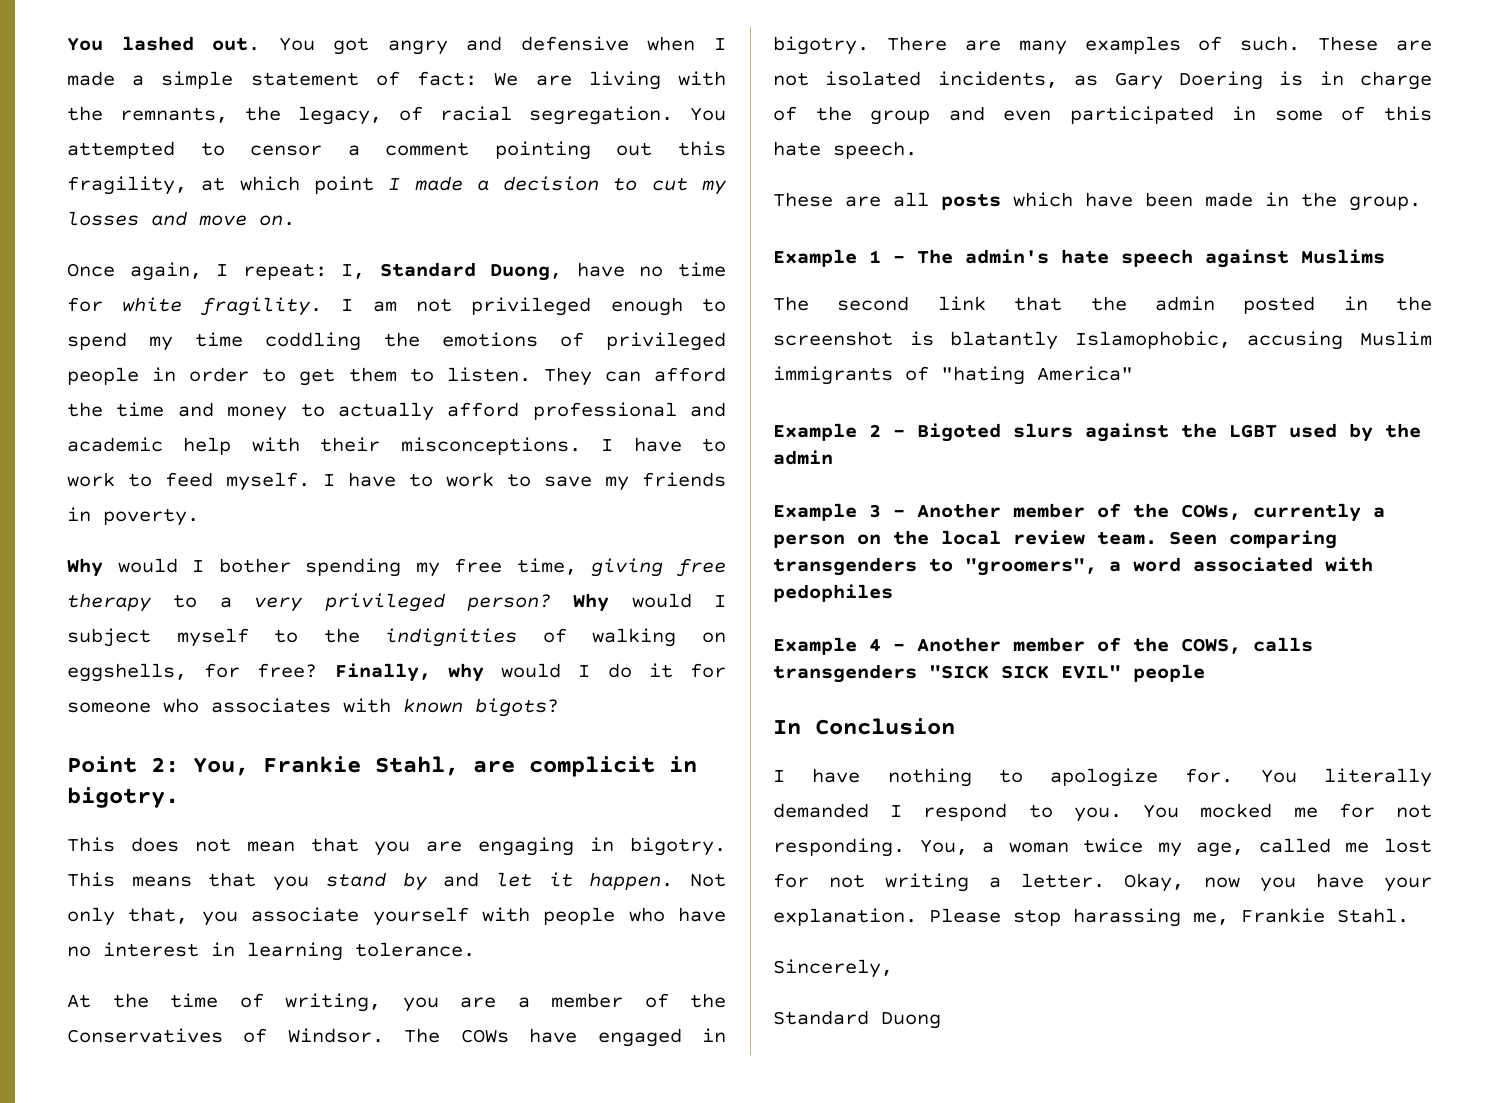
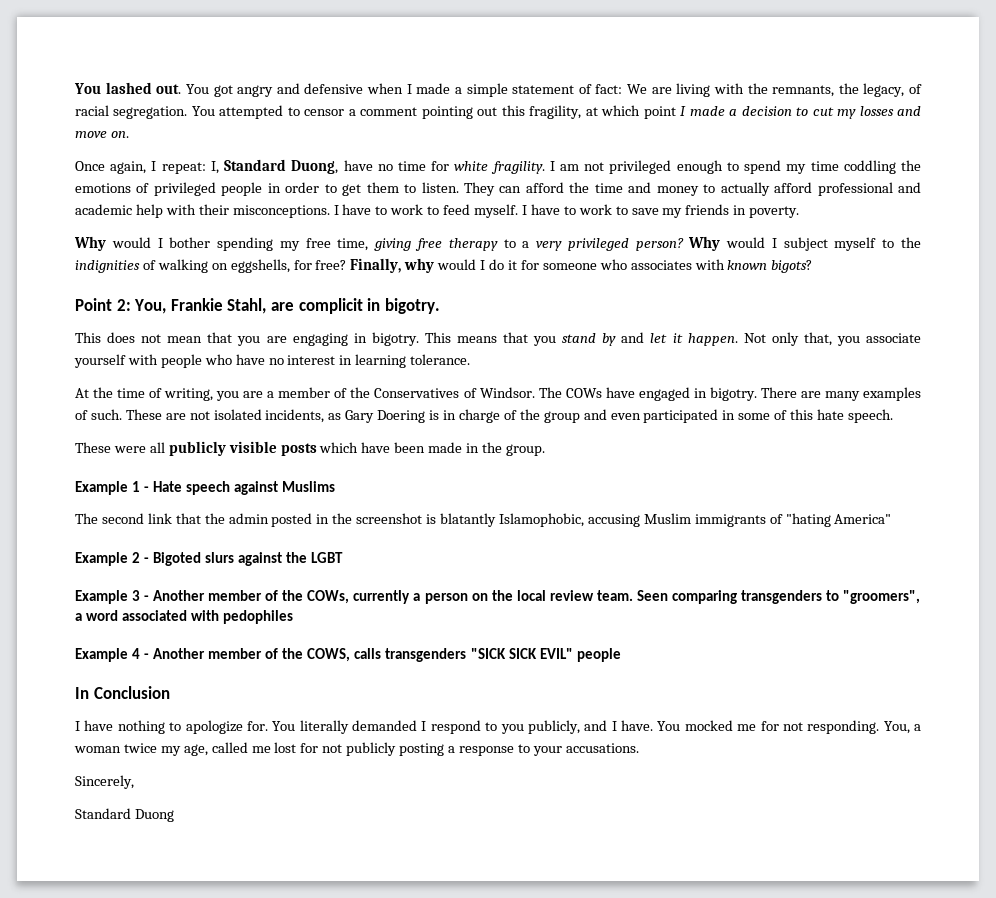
[845,192,929,207] are all -> [113,441,277,456] were all publicly visible
[917,249,1109,264] The admin's hate -> [153,481,183,492] Hate
[1289,423,1421,442] [773,450,833,465] used by the admin -> (344, 557) none
[1073,807,1122,822] you. -> [500,720,653,734] you publicly, and I have.
[884,873,1432,892] [773,908,1409,927] writing a letter. Okay, now you have your explanation. Please stop harassing me, Frankie Stahl. -> [346,742,639,756] publicly posting a response to your accusations.

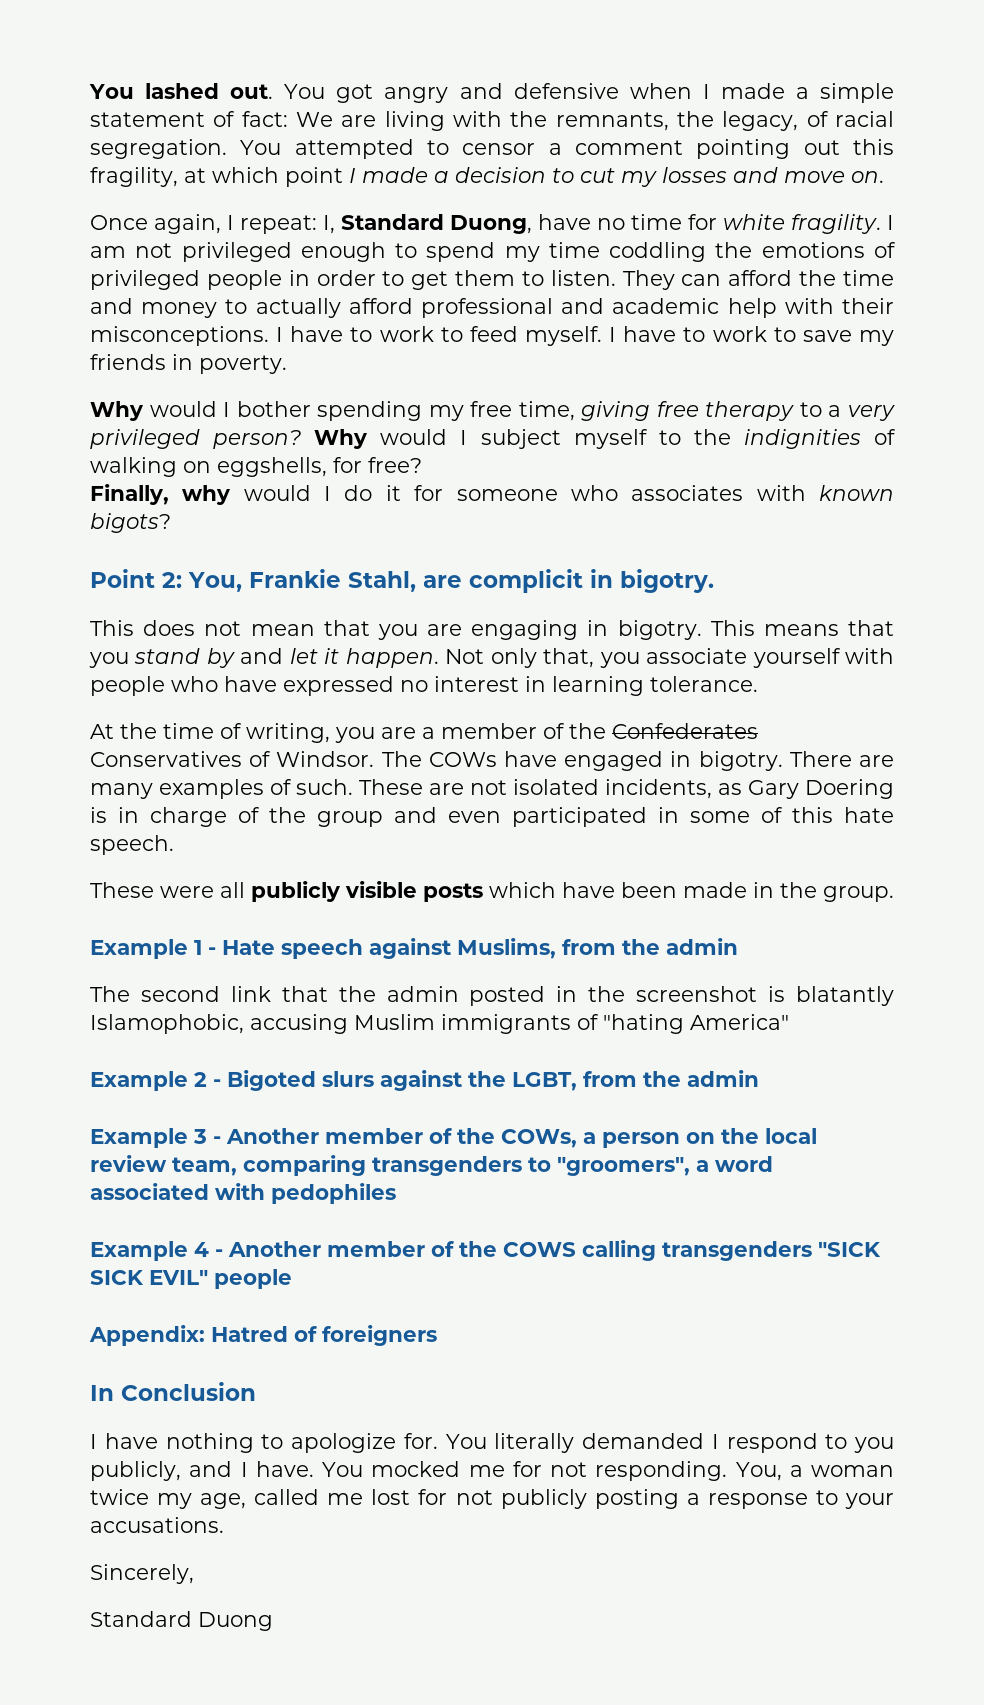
(347, 265) none -> (422, 465) //
(265, 359) none -> [283,676,394,696] expressed
(371, 392) none -> [612,723,758,739] Confederates
[282,481,336,492] Muslims -> [457,938,738,959] Muslims, from the admin
[311,552,344,563] LGBT -> [512,1070,759,1091] LGBT, from the admin
[353,590,411,604] currently -> (577, 1138) none
[596,590,668,601] team. Seen -> [172,1157,237,1176] team,
[307,648,382,662] COWS, calls -> [503,1240,656,1261] COWS calling
(621, 655) none -> [89,1325,437,1346] // Appendix: Hatred of foreigners

